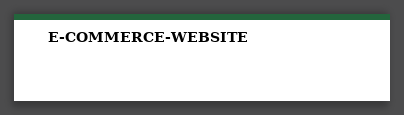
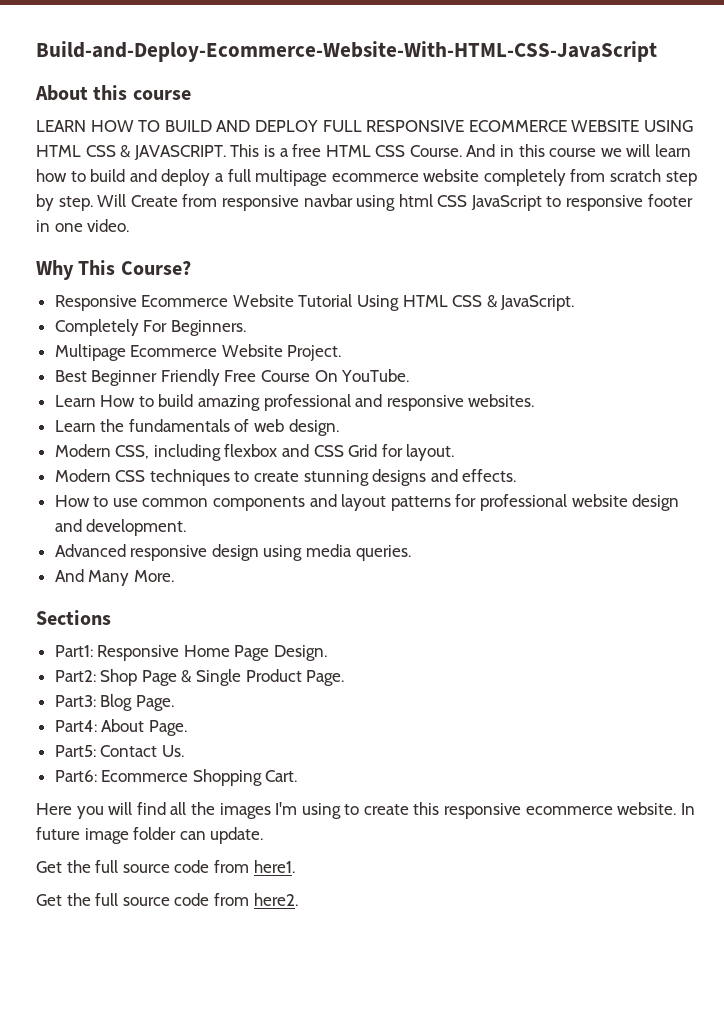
[48,32,248,42] E-COMMERCE-WEBSITE -> [36,41,657,62] [35,85,191,101] [36,120,693,132] [36,144,691,160] [36,169,697,186] [36,194,693,211] [36,219,130,232] [36,260,191,280] [54,294,575,311] [54,319,246,336] [54,344,342,361] [54,369,410,386] [54,394,535,411] [54,419,339,436] [54,444,455,461] [54,469,517,486] [54,494,680,511] [54,519,187,536] [54,544,411,561] [54,569,174,586] [36,610,111,625] [54,645,328,661] [54,669,345,686] [54,694,174,711] [54,719,187,736] [54,745,184,757] [54,769,298,786] [36,802,695,819] [36,827,264,844] [36,860,295,873] [36,893,298,906] Build-and-Deploy-Ecommerce-Website-With-HTML-CSS-JavaScript // About this course // LEARN HOW TO BUILD AND DEPLOY FULL RESPONSIVE ECOMMERCE WEBSITE USING HTML CSS & JAVASCRIPT. This is a free HTML CSS Course. And in this course we will learn how to build and deploy a full multipage ecommerce website completely from scratch step by step. Will Create from responsive navbar using html CSS JavaScript to responsive footer in one video. // Why This Course? // Responsive Ecommerce Website Tutorial Using HTML CSS & JavaScript. // Completely For Beginners. // Multipage Ecommerce Website Project. // Best Beginner Friendly Free Course On YouTube. // Learn How to build amazing professional and responsive websites. // Learn the fundamentals of web design. // Modern CSS, including flexbox and CSS Grid for layout. // Modern CSS techniques to create stunning designs and effects. // How to use common components and layout patterns for professional website design and development. // Advanced responsive design using media queries. // And Many More. // Sections // Part1: Responsive Home Page Design. // Part2: Shop Page & Single Product Page. // Part3: Blog Page. // Part4: About Page. // Part5: Contact Us. // Part6: Ecommerce Shopping Cart. // Here you will find all the images I'm using to create this responsive ecommerce website. In future image folder can update. // Get the full source code from here1. // Get the full source code from here2.

